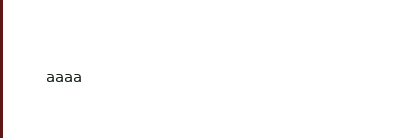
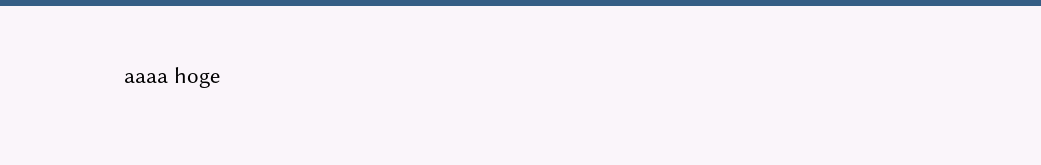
(82, 78) none -> [174,67,221,88] hoge

